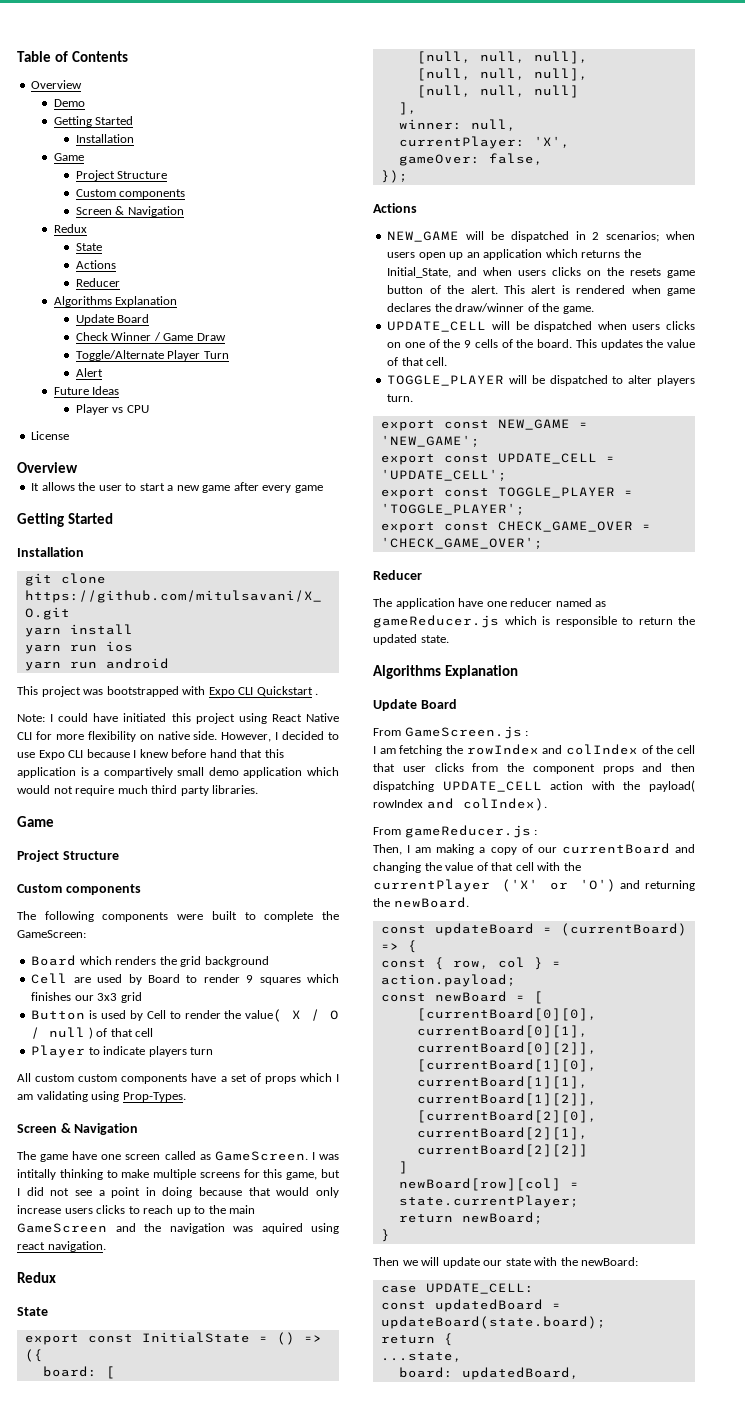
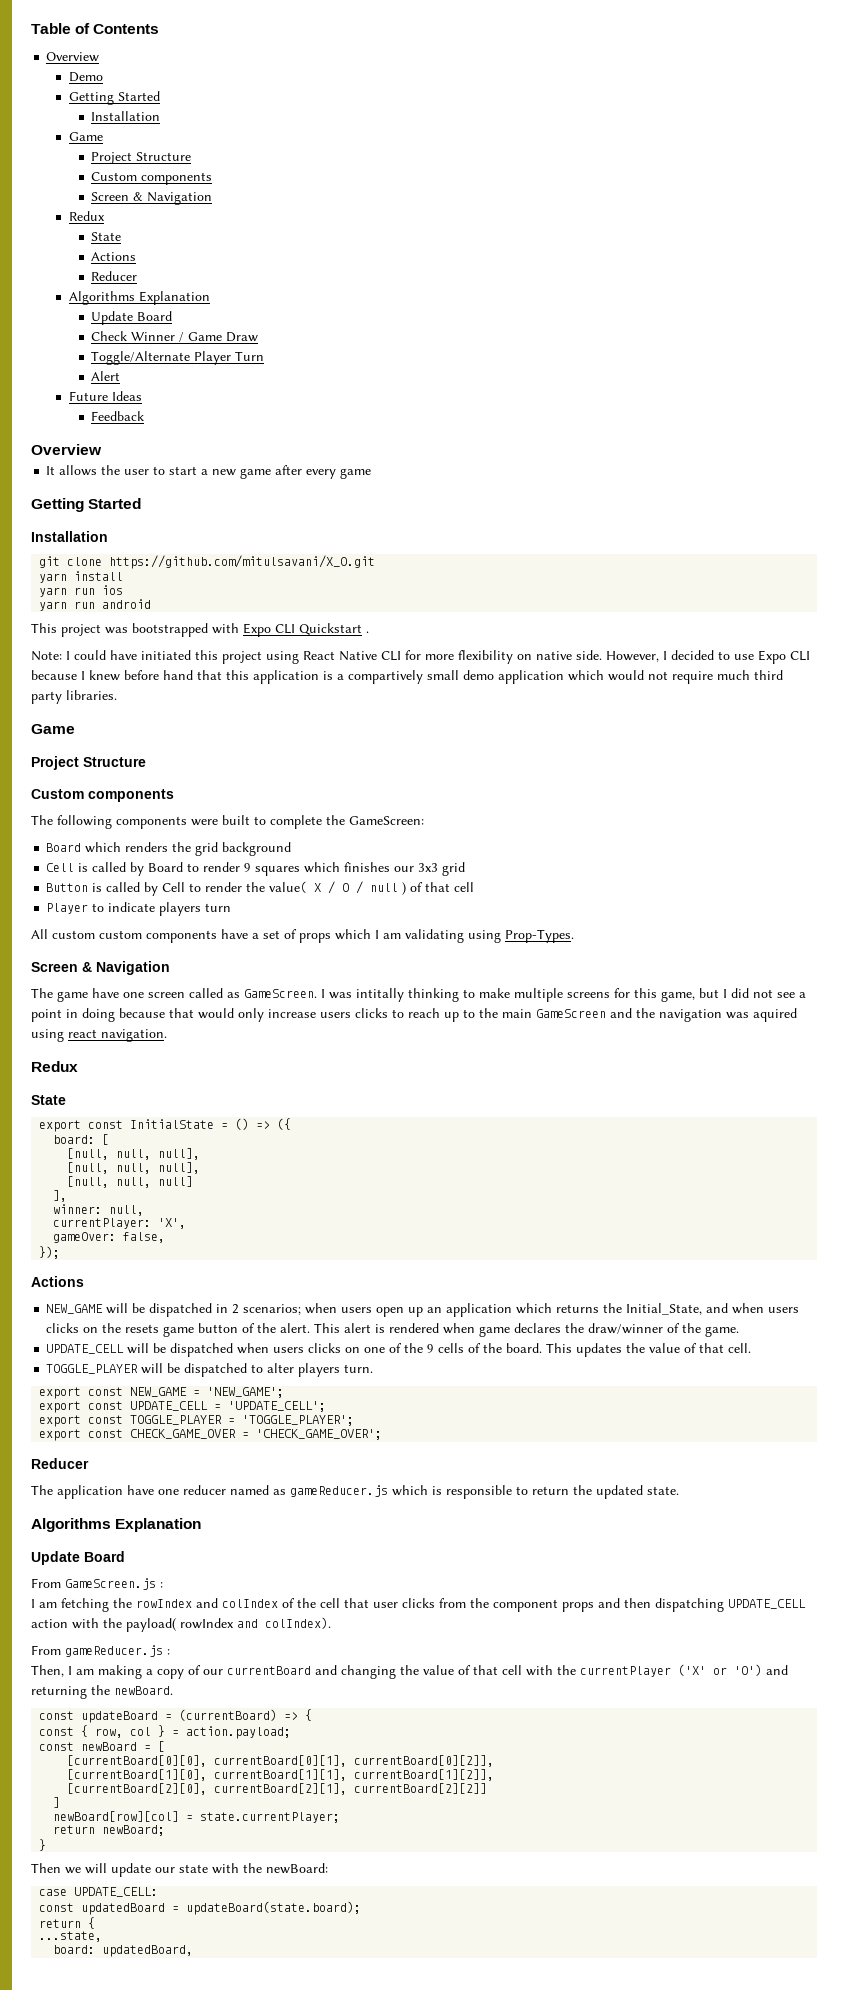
[75,404,149,415] [31,431,70,440] Player vs CPU // License -> [91,411,145,421] Feedback
[73,974,123,983] are used -> [78,862,127,872] is called
[101,1010,127,1019] used -> [106,882,141,892] called

